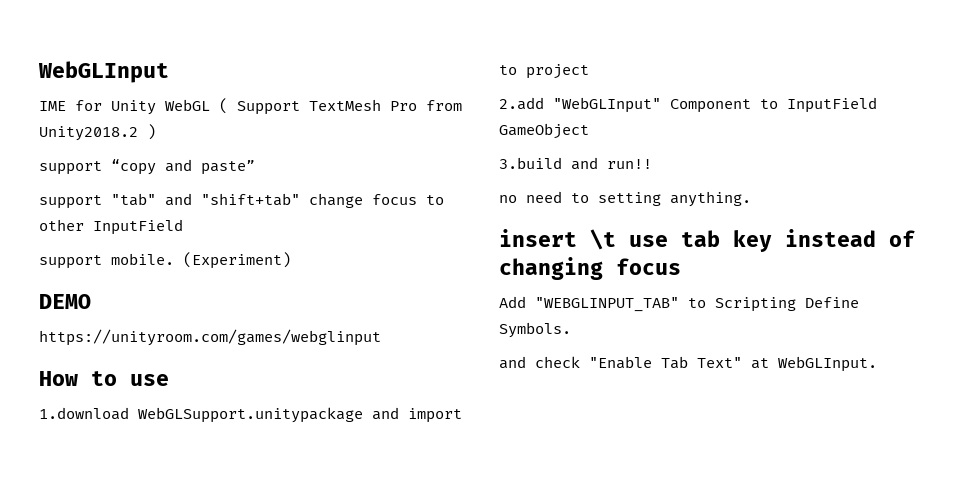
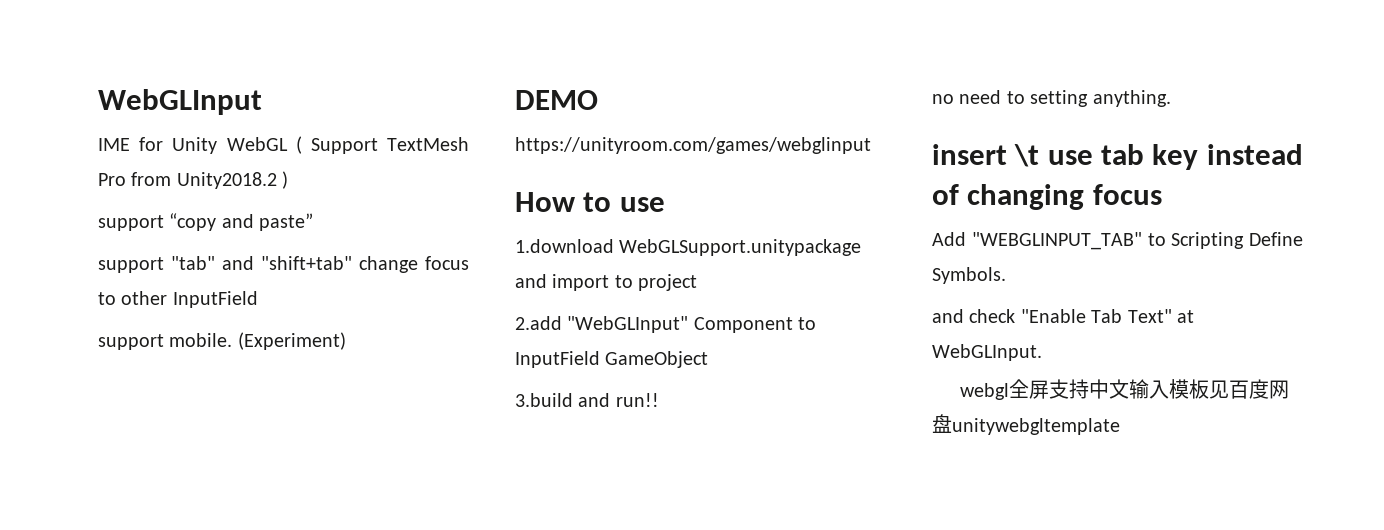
(877, 364) none -> [959,379,1289,400] [932,414,1120,435] // webgl全屏支持中文输入模板见百度网盘unitywebgltemplate

